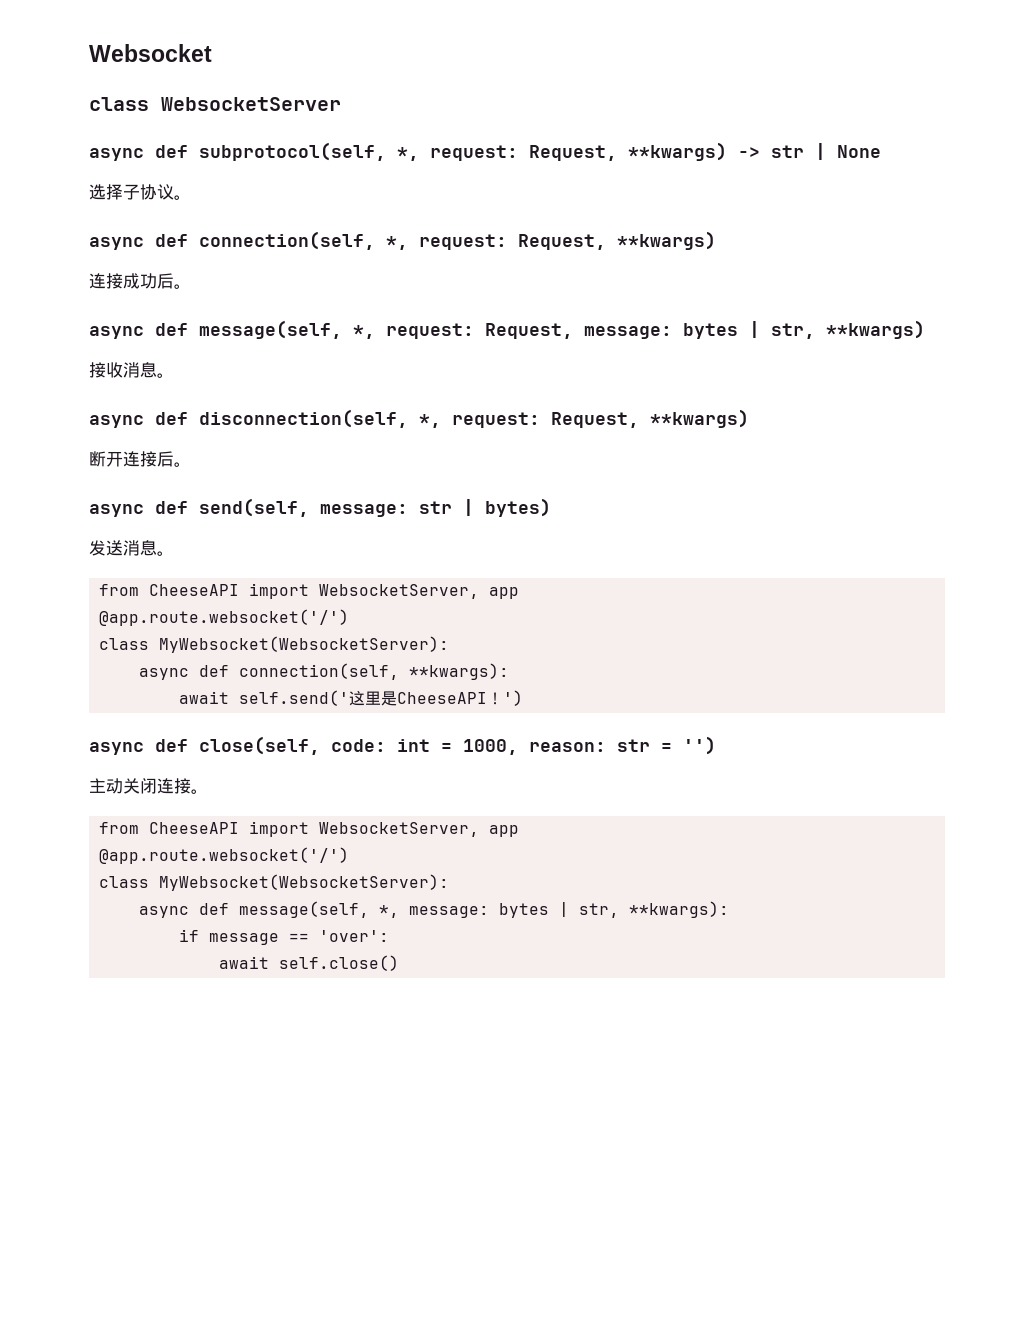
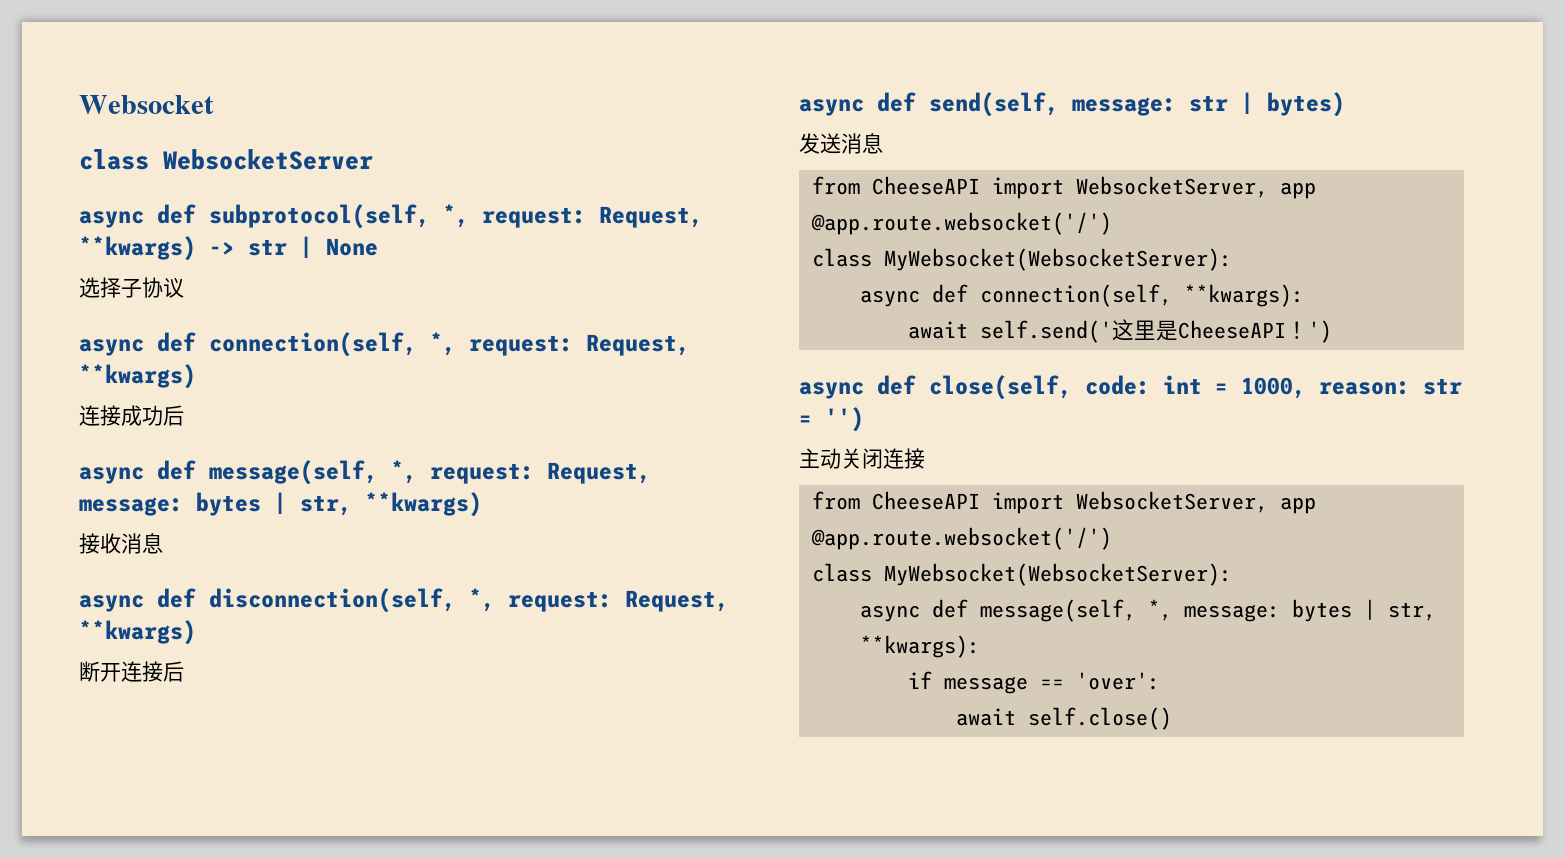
[174,195,191,200] 。 -> (184, 287) none
[174,284,191,289] 。 -> (184, 415) none
[157,373,174,378] 。 -> (163, 543) none
[174,462,191,467] 。 -> (184, 671) none
[157,551,174,556] 。 -> (883, 143) none
[191,789,208,794] 。 -> (925, 458) none

